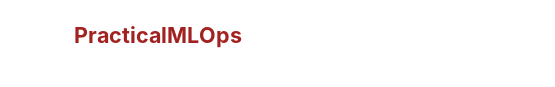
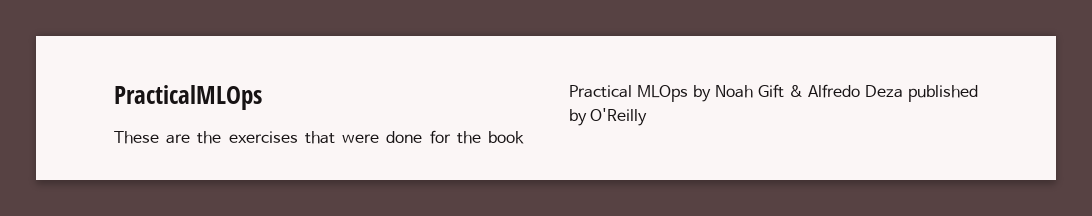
(242, 37) none -> [114,130,524,144] [569,84,978,102] [569,108,648,126] // These are the exercises that were done for the book Practical MLOps by Noah Gift & Alfredo Deza published by O'Reilly

